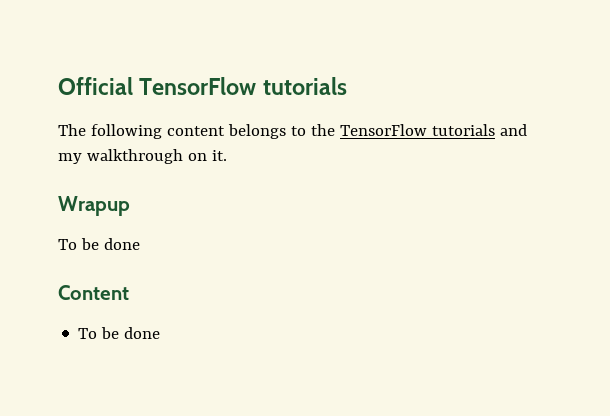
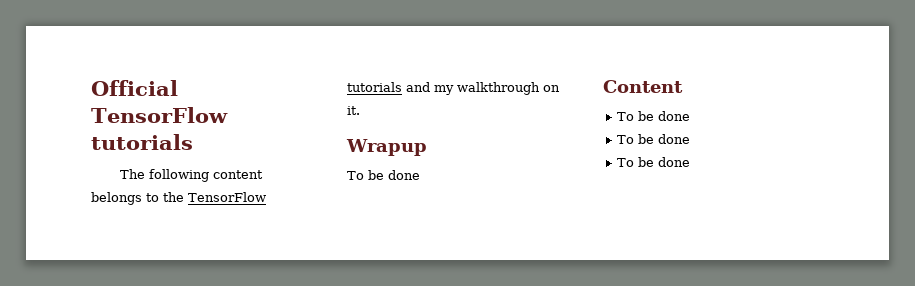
(161, 333) none -> [617,134,691,144] [617,157,691,167] // To be done // To be done

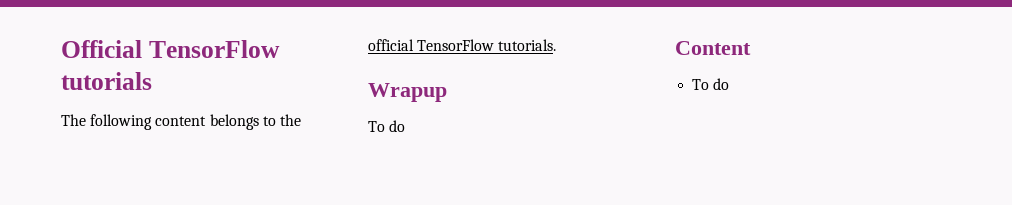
[188,192,266,202] [347,82,560,95] [347,106,360,115] TensorFlow tutorials and my walkthrough on it. -> [368,39,557,51] official TensorFlow tutorials.
[367,170,420,180] be done -> [389,120,406,132] do
[638,111,691,121] [617,134,691,144] [617,157,691,167] be done // To be done // To be done -> [713,78,730,90] do

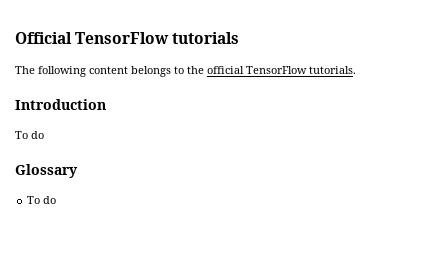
[368,83,447,102] Wrapup -> [15,99,106,110] Introduction
[675,41,751,55] Content -> [15,164,78,178] Glossary

